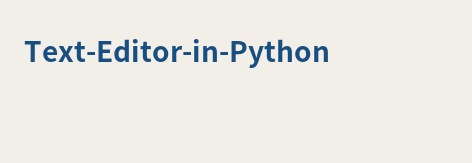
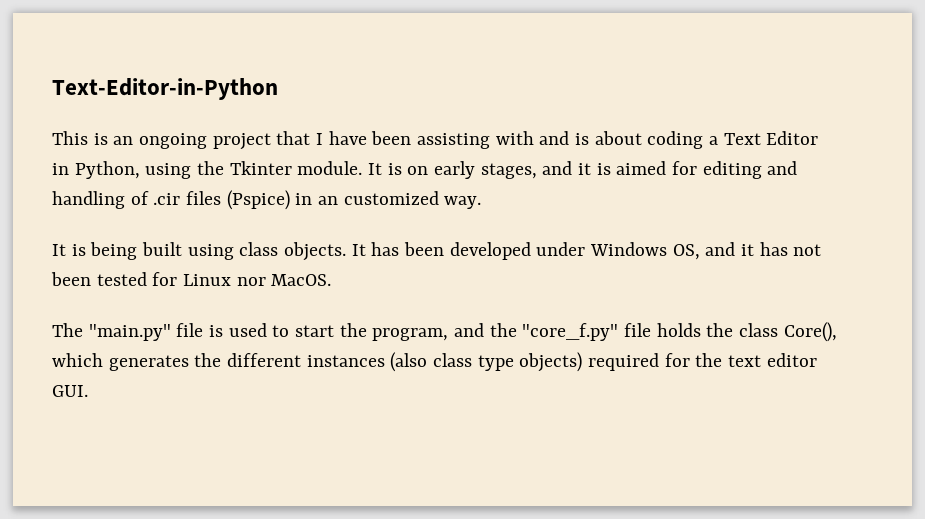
(330, 53) none -> [52,131,819,150] [52,161,798,179] [52,190,482,210] [52,242,822,261] [51,272,332,286] [52,322,837,342] [52,352,817,372] [52,385,88,397] // This is an ongoing project that I have been assisting with and is about coding a Text Editor in Python, using the Tkinter module. It is on early stages, and it is aimed for editing and handling of .cir files (Pspice) in an customized way. // It is being built using class objects. It has been developed under Windows OS, and it has not been tested for Linux nor MacOS. // The "main.py" file is used to start the program, and the "core_f.py" file holds the class Core(), which generates the different instances (also class type objects) required for the text editor GUI.

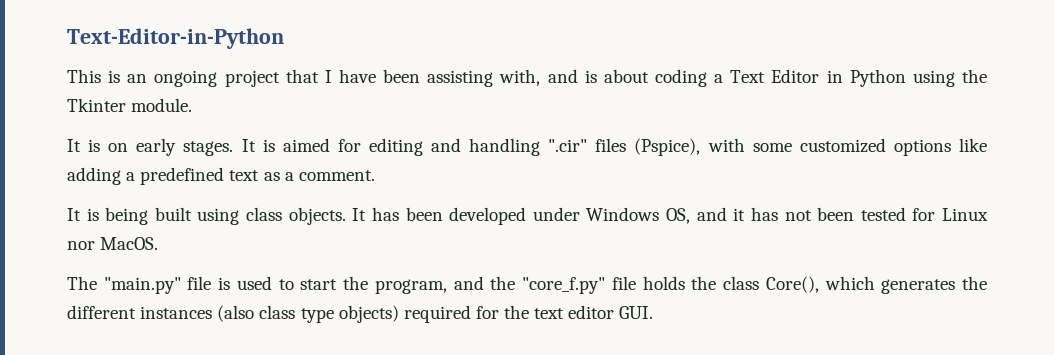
[495,131,534,145] with -> [499,69,541,86] with,
[74,161,140,179] Python, -> [849,69,906,87] Python
(363, 168) none -> (193, 105) //
[480,161,592,179] stages, and it -> [183,139,256,156] stages. It
[130,190,482,210] of .cir files (Pspice) in an customized way. -> [548,138,987,156] [67,167,375,185] ".cir" files (Pspice), with some customized options like adding a predefined text as a comment.

